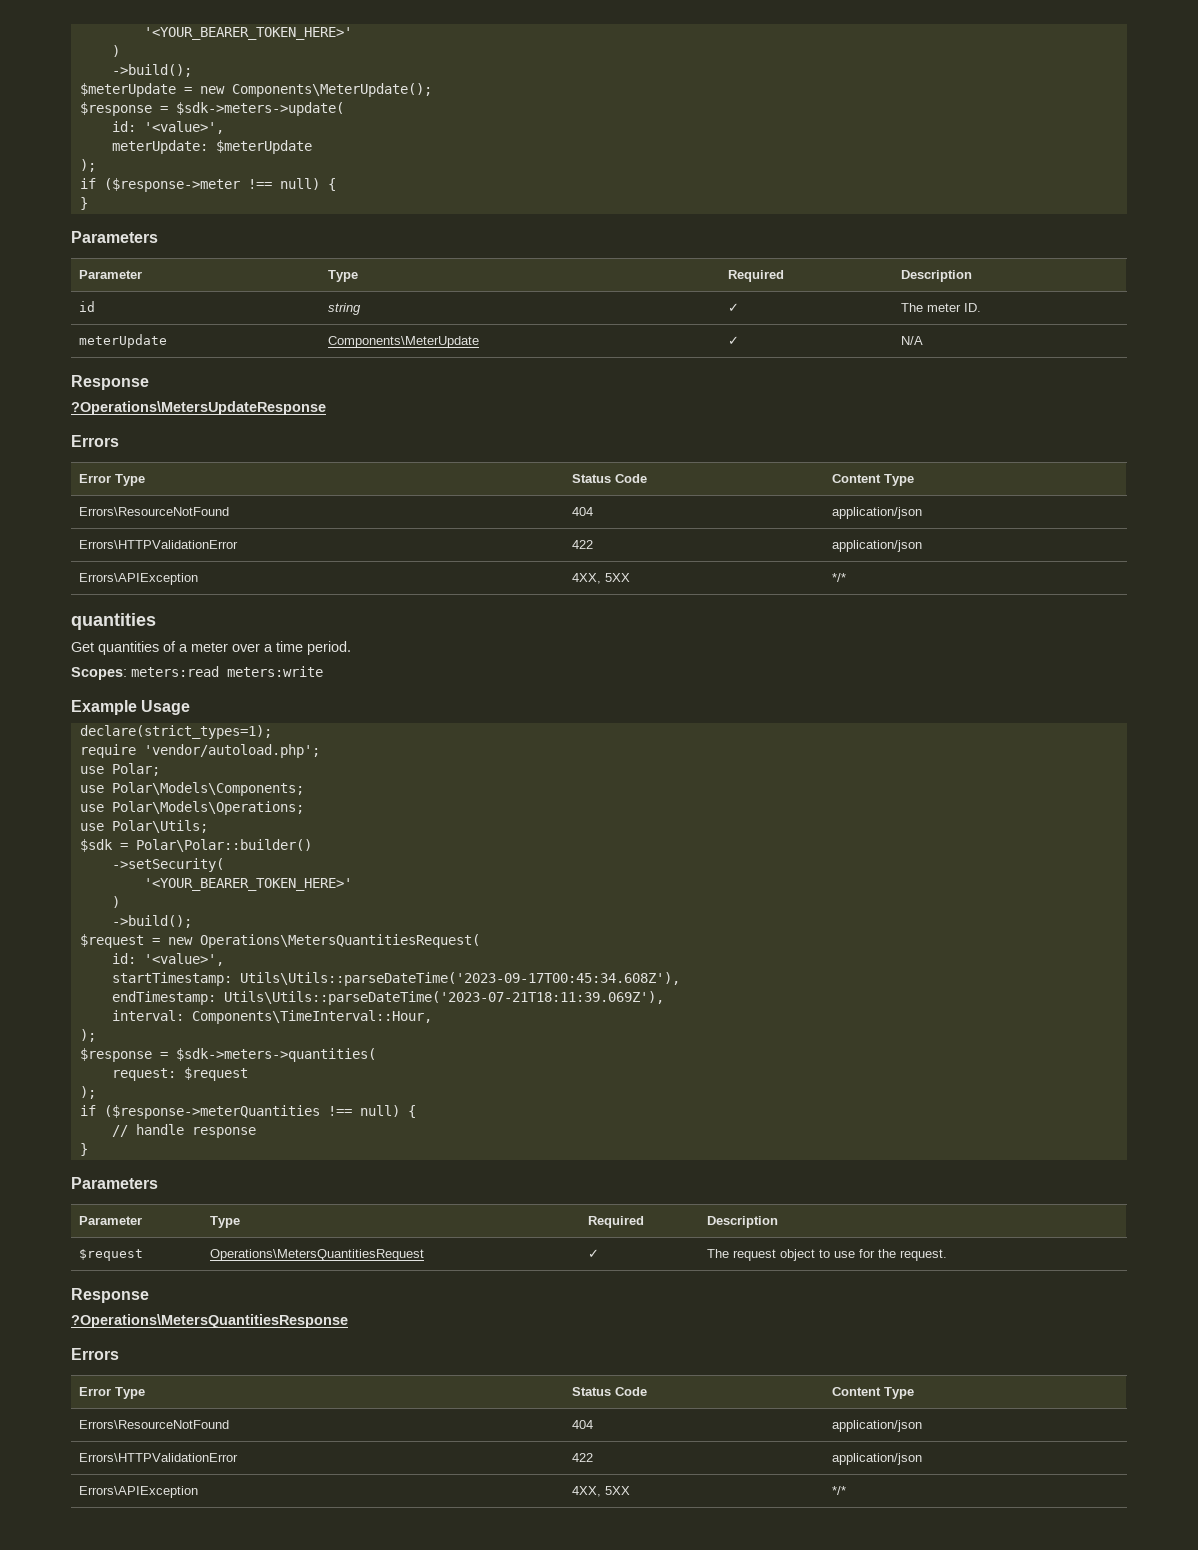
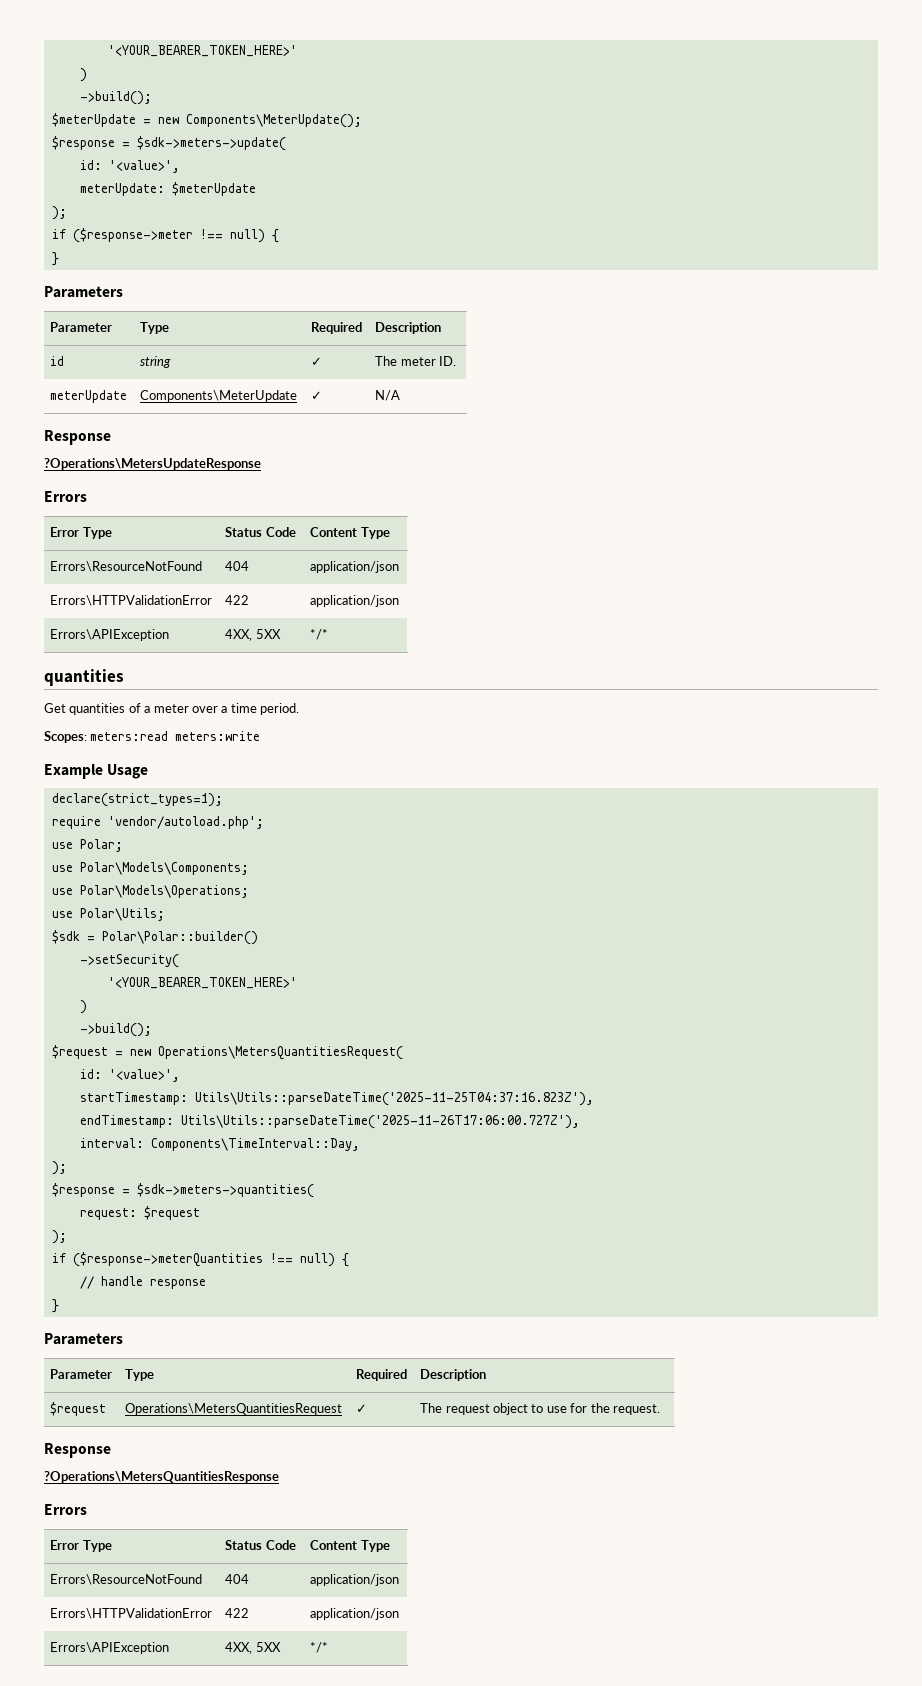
[239,972,680,986] Utils\Utils::parseDateTime('2023-09-17T00:45:34.608Z'), -> [194,1092,594,1106] Utils\Utils::parseDateTime('2025-11-25T04:37:16.823Z'),
[223,991,664,1005] Utils\Utils::parseDateTime('2023-07-21T18:11:39.069Z'), -> [180,1115,580,1129] Utils\Utils::parseDateTime('2025-11-26T17:06:00.727Z'),
[191,1010,432,1024] Components\TimeInterval::Hour, -> [150,1138,360,1151] Components\TimeInterval::Day,

